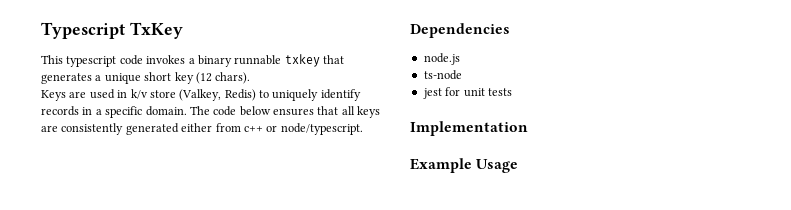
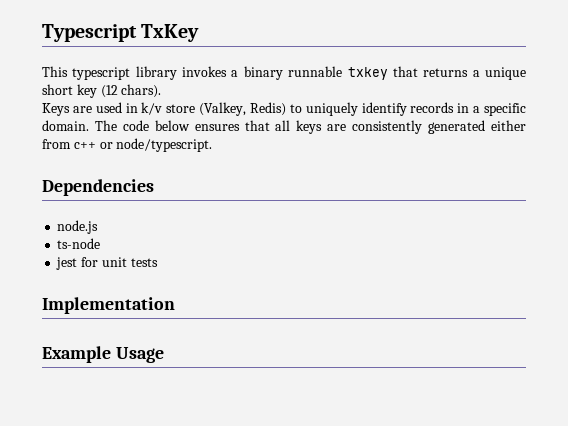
[119,55,143,65] code -> [135,66,177,80] library
[41,73,92,84] generates -> [423,68,469,77] returns

